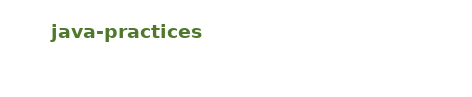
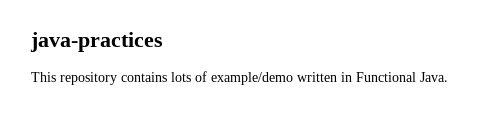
(202, 33) none -> [31,71,448,85] // This repository contains lots of example/demo written in Functional Java.

